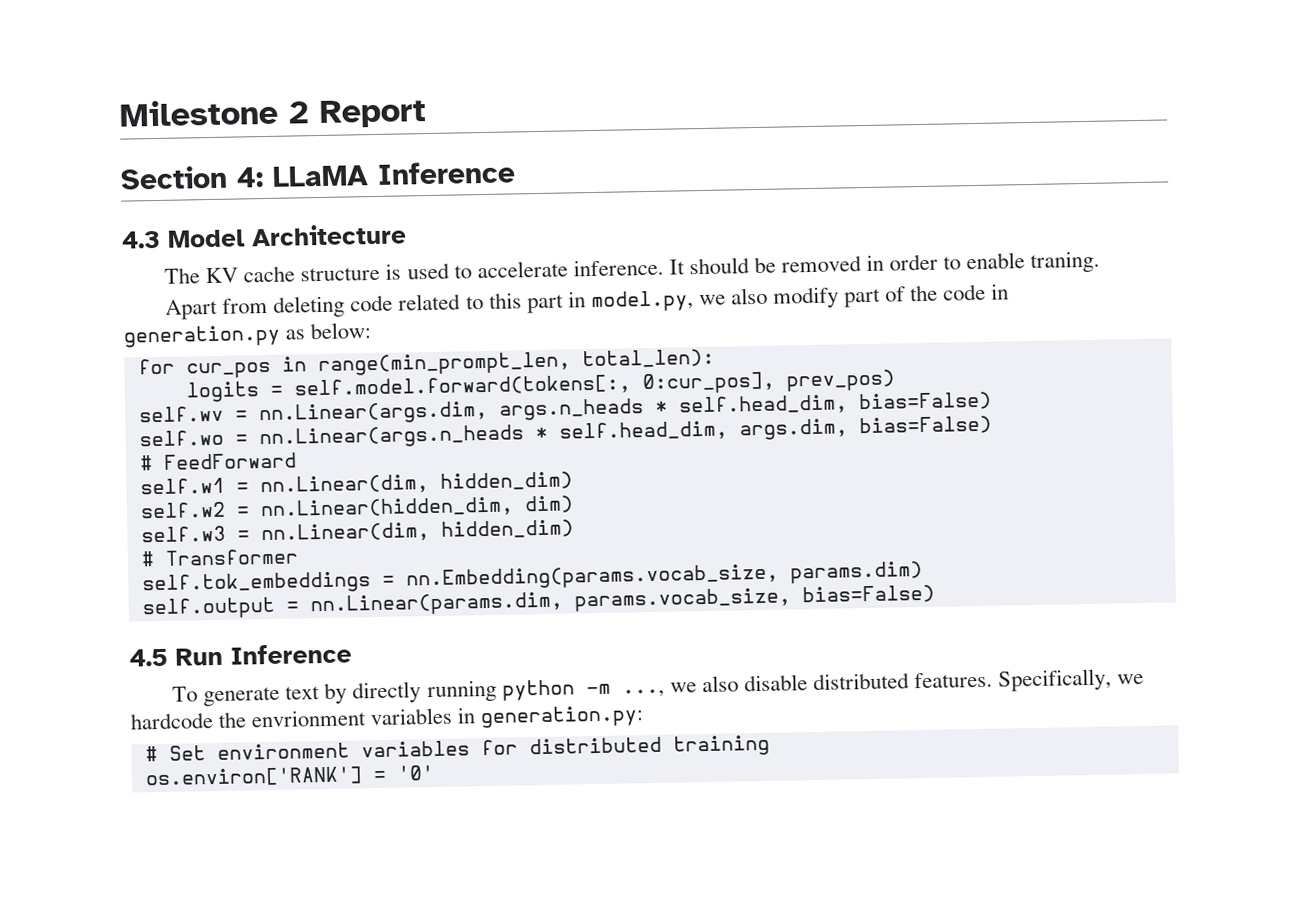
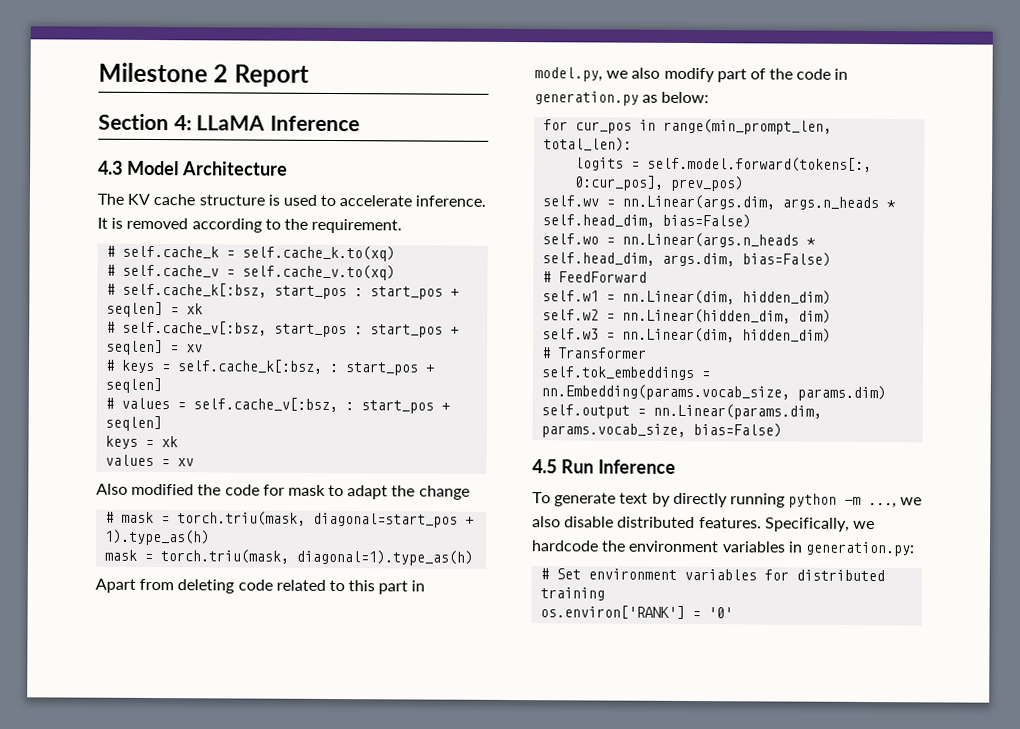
[688,250,1101,275] should be removed in order to enable traning. -> [111,217,403,234] [106,245,396,262] [106,264,396,281] [106,282,460,300] [106,301,204,318] [106,320,460,338] [106,339,204,356] [105,359,435,376] [105,377,163,394] [105,397,451,414] [105,415,163,432] [105,435,179,449] [105,454,195,467] [96,483,470,500] [105,511,475,528] [104,529,211,546] [104,549,474,566] is removed according to the requirement. // # self.cache_k = self.cache_k.to(xq) // # self.cache_v = self.cache_v.to(xq) // # self.cache_k[:bsz, start_pos : start_pos + seqlen] = xk // # self.cache_v[:bsz, start_pos : start_pos + seqlen] = xv // # keys = self.cache_k[:bsz, : start_pos + seqlen] // # values = self.cache_v[:bsz, : start_pos + seqlen] // keys = xk // values = xv // Also modified the code for mask to adapt the change // # mask = torch.triu(mask, diagonal=start_pos + 1).type_as(h) // mask = torch.triu(mask, diagonal=1).type_as(h)
[251,709,368,728] envrionment -> [628,540,720,553] environment

